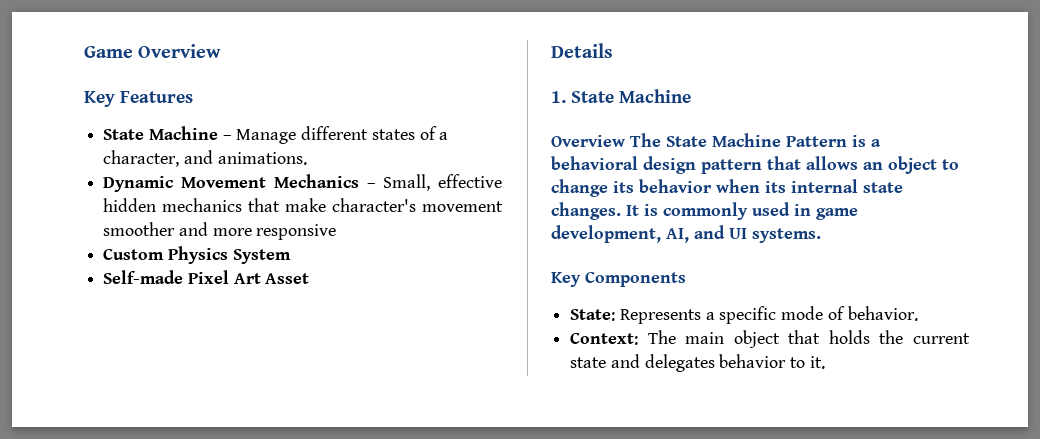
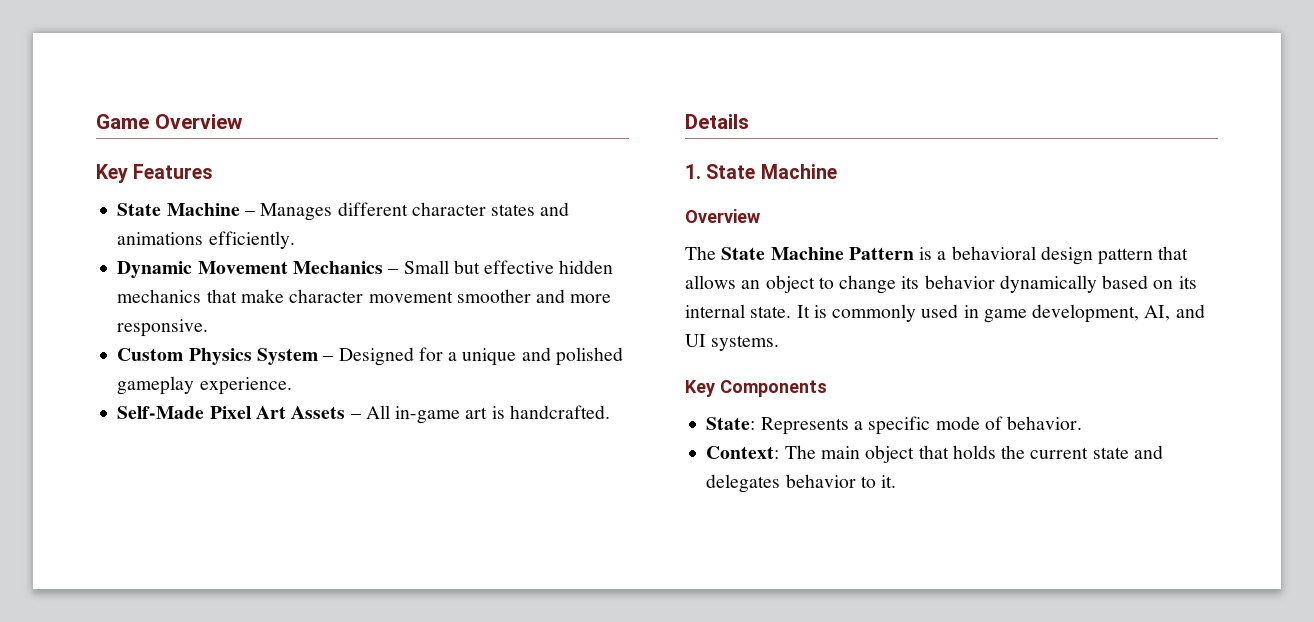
[236,126,449,144] [103,150,307,167] Manage different states of a character, and animations. -> [260,202,570,221] [117,231,295,249] Manages different character states and animations efficiently.
[383,174,431,191] Small, -> [403,260,480,274] Small but
[332,198,417,212] character's -> [289,289,364,303] character
[256,224,337,240] responsive -> [117,319,209,337] responsive.
[103,270,310,284] // Self-made Pixel Art Asset -> [323,347,623,366] [117,376,292,395] [117,405,610,424] – Designed for a unique and polished gameplay experience. // Self-Made Pixel Art Assets – All in-game art is handcrafted.
(625, 141) none -> (760, 216) //
[716,179,903,193] [551,202,621,220] when its internal state changes. -> [999,275,1197,293] [685,304,792,318] dynamically based on its internal state.

